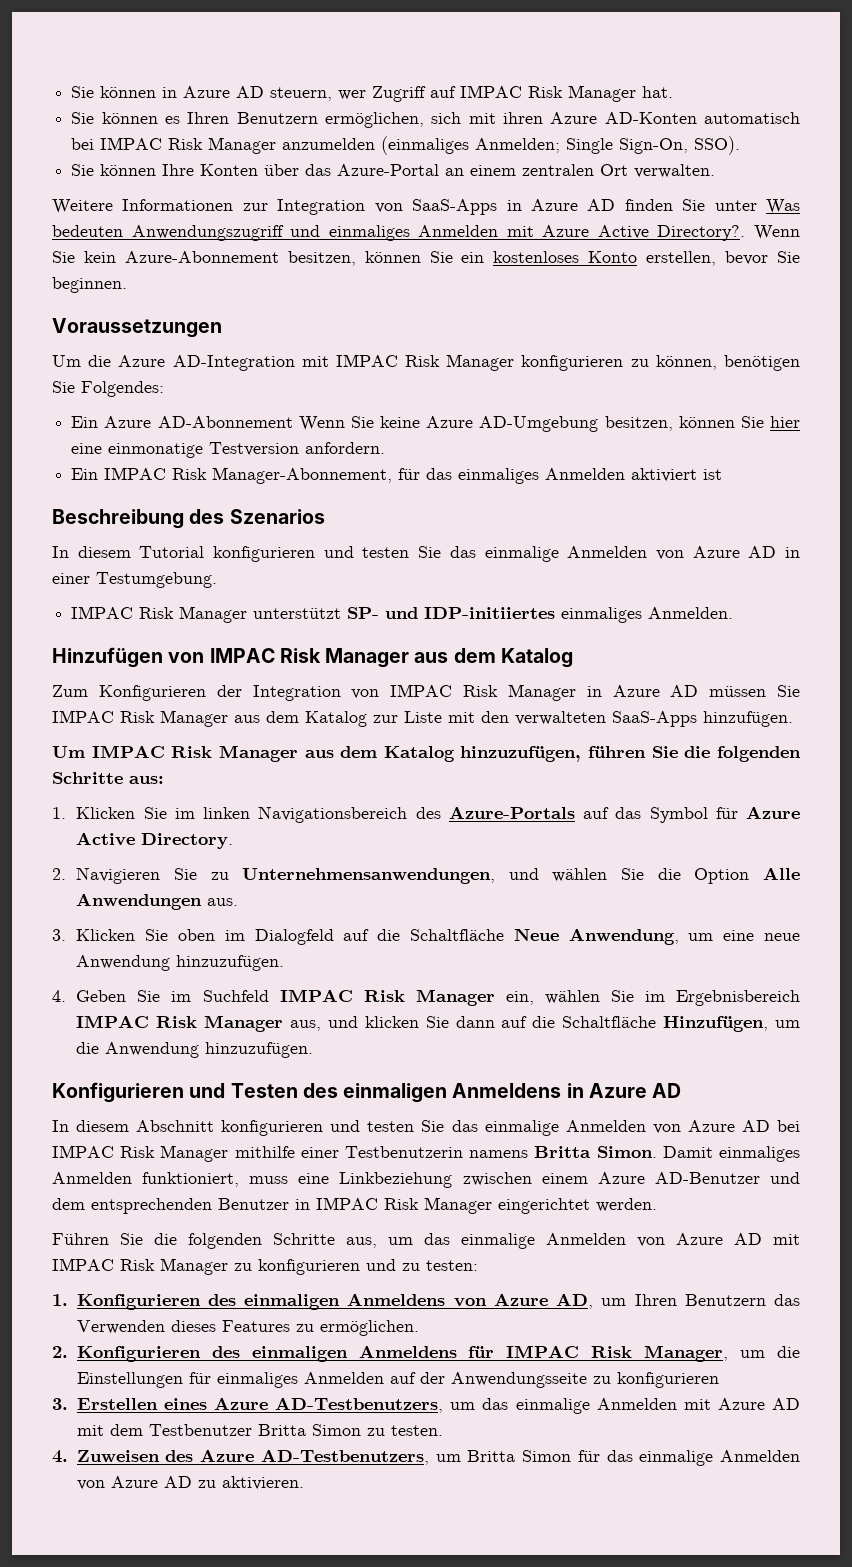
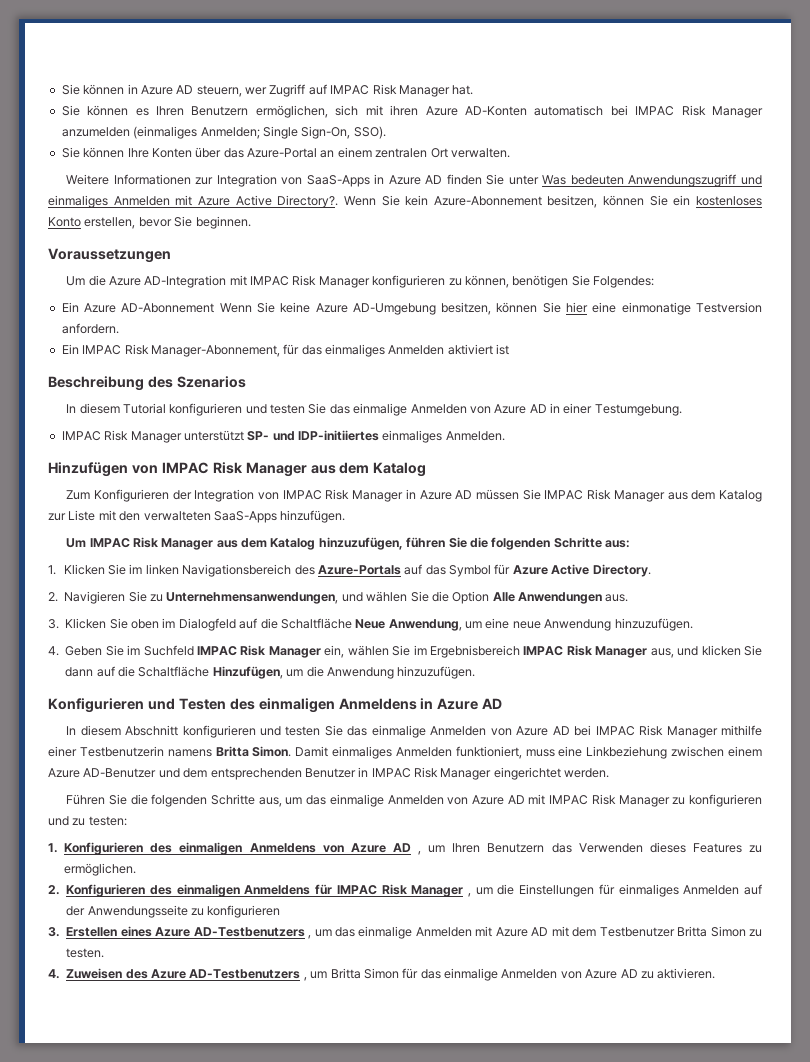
[556,1293,594,1309] AD, -> [392,843,422,855] AD ,
[644,1345,729,1362] Manager, -> [411,885,471,897] Manager ,
[275,1397,444,1413] AD-Testbenutzers, -> [193,927,312,939] AD-Testbenutzers ,
[260,1449,429,1465] AD-Testbenutzers, -> [189,969,307,981] AD-Testbenutzers ,

